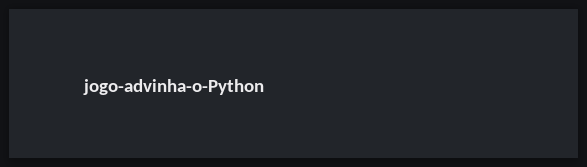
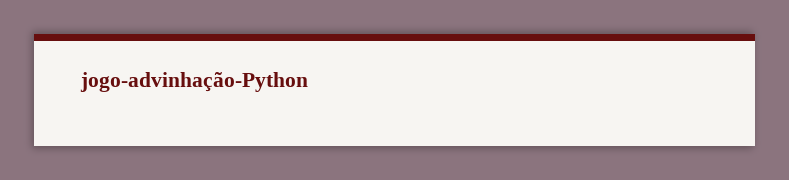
[83,79,264,95] jogo-advinha-o-Python -> [80,72,308,92] jogo-advinhação-Python

